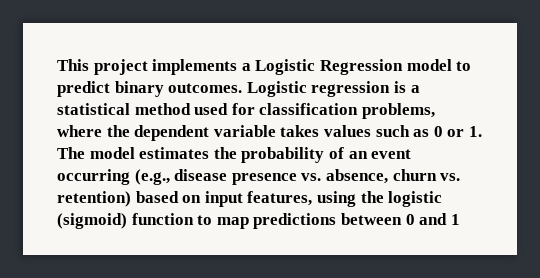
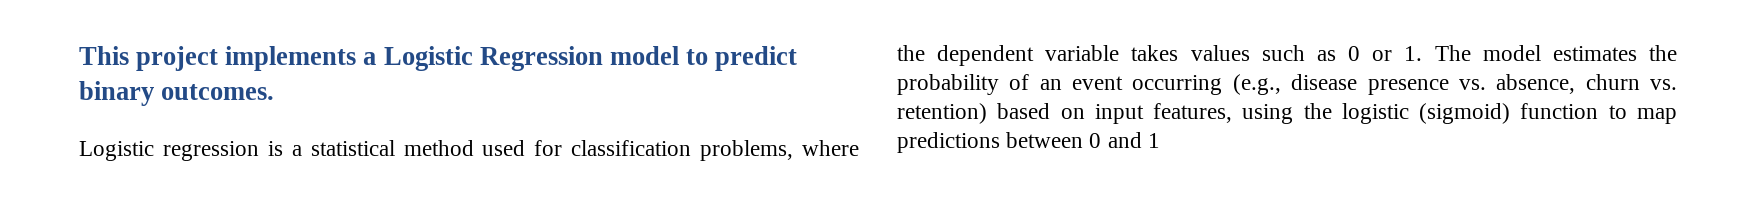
(243, 88) none -> (275, 92) //

